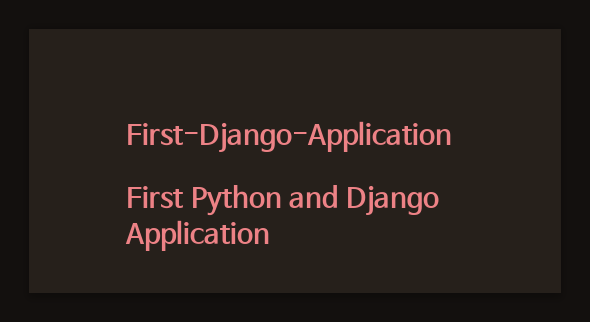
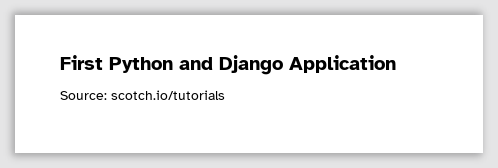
[126,121,452,153] First-Django-Application // -> (60, 62) none
(270, 235) none -> [60,90,225,100] // Source: scotch.io/tutorials

